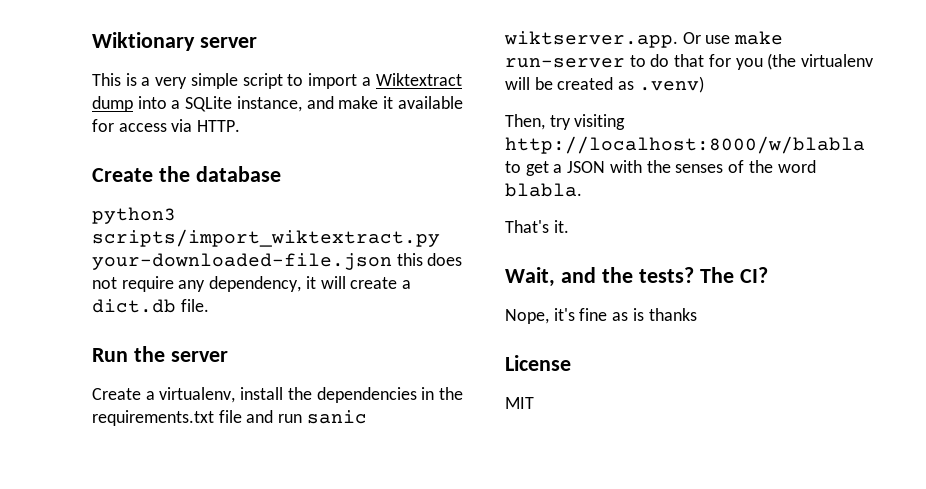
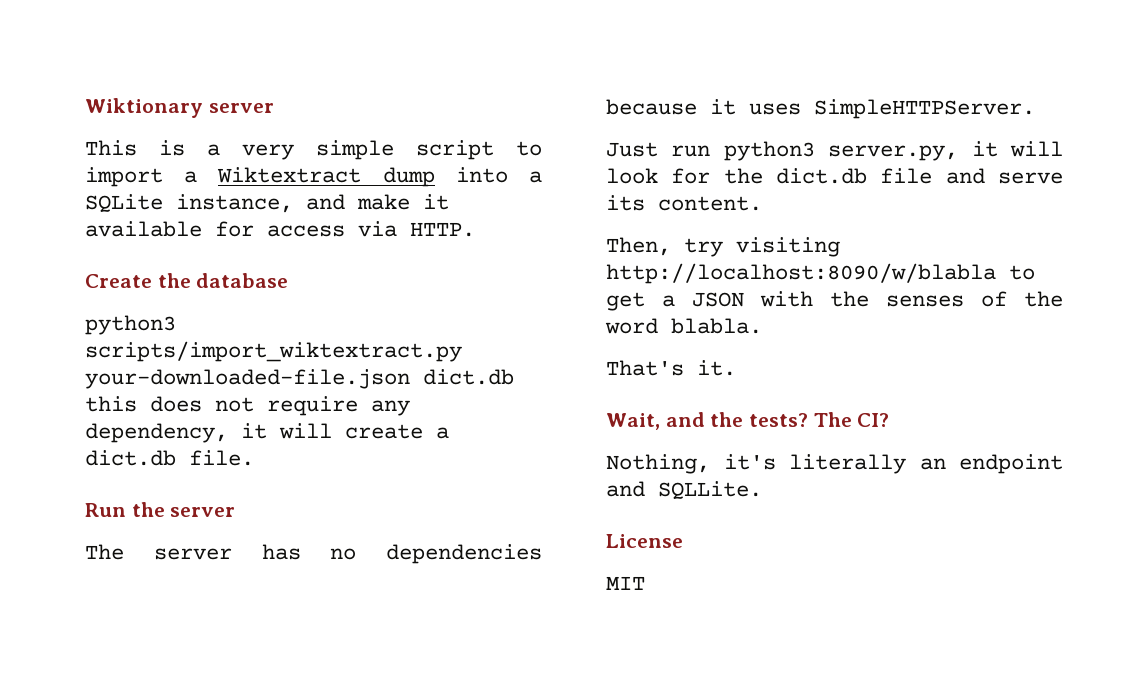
(392, 261) none -> [423,369,514,385] dict.db
[92,387,464,403] [92,410,367,426] [504,31,784,48] [505,53,874,70] [505,76,704,93] Create a virtualenv, install the dependencies in the requirements.txt file and run sanic wiktserver.app. Or use make run-server to do that for you (the virtualenv will be created as .venv) -> [85,544,542,564] [606,99,1035,119] [606,141,1063,161] [606,168,1063,184] [606,195,762,211] The server has no dependencies because it uses SimpleHTTPServer. // Just run python3 server.py, it will look for the dict.db file and serve its content.
[505,136,865,154] http://localhost:8000/w/blabla -> [606,263,996,284] http://localhost:8090/w/blabla
[505,308,697,324] Nope, it's fine as is thanks -> [606,454,1063,474] [606,481,762,500] Nothing, it's literally an endpoint and SQLLite.

